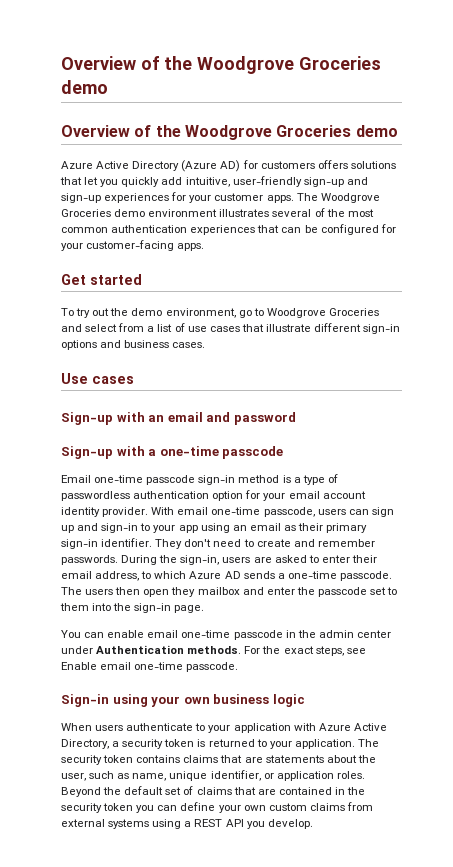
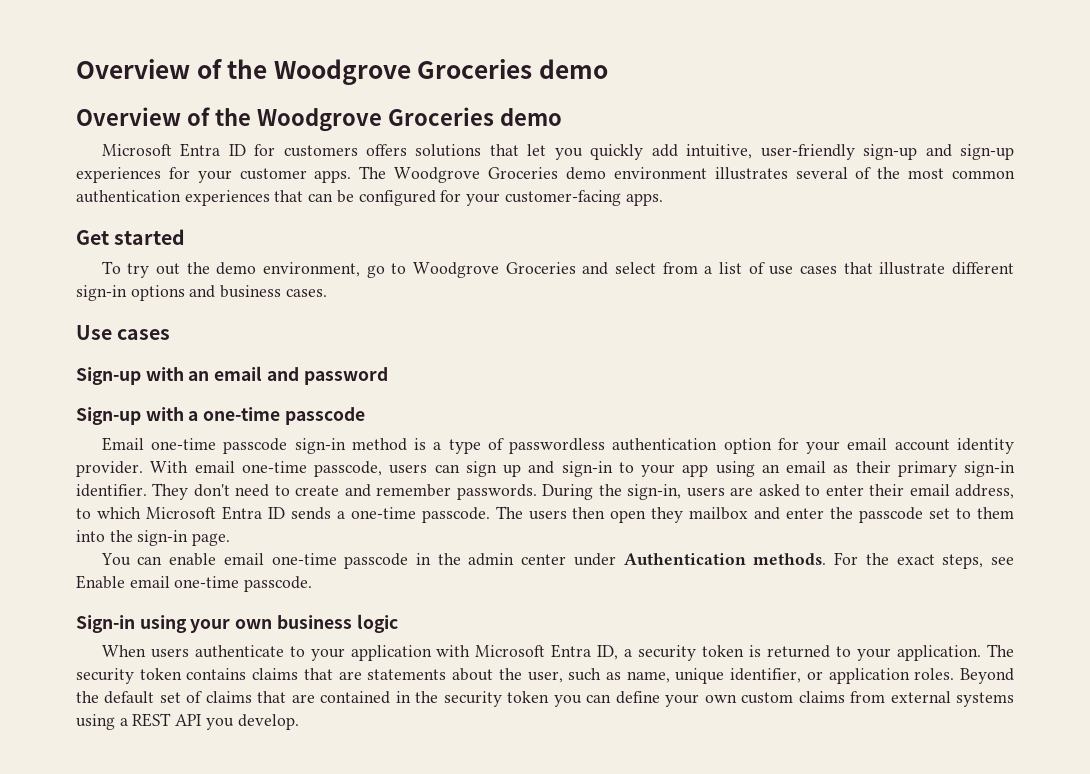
[61,160,241,172] Azure Active Directory (Azure AD) -> [101,143,246,157] Microsoft Entra ID
[189,571,241,579] Azure AD -> [145,506,285,520] Microsoft Entra ID
[318,723,387,731] [61,739,109,749] Azure Active Directory, -> [475,644,619,660] Microsoft Entra ID,

